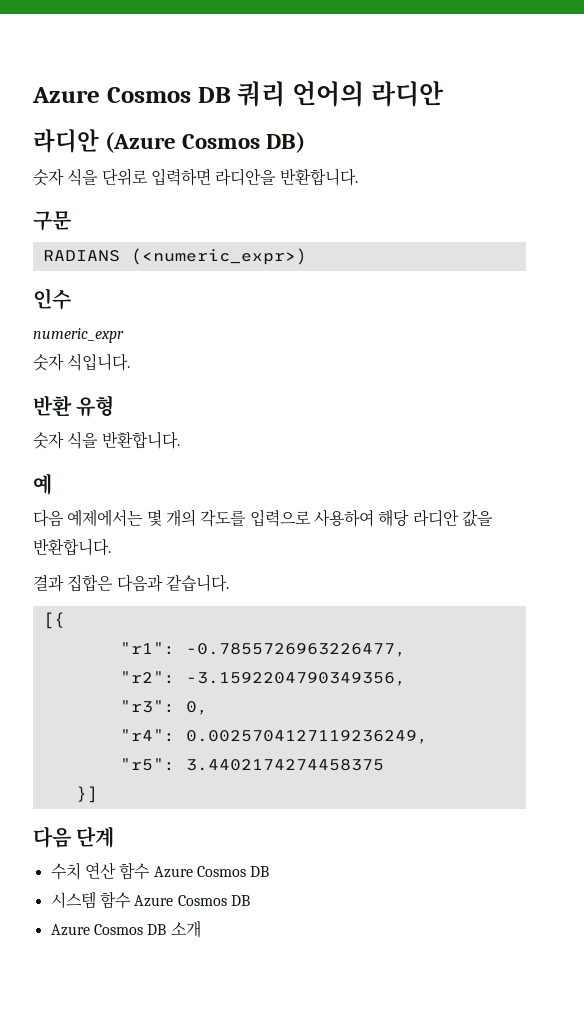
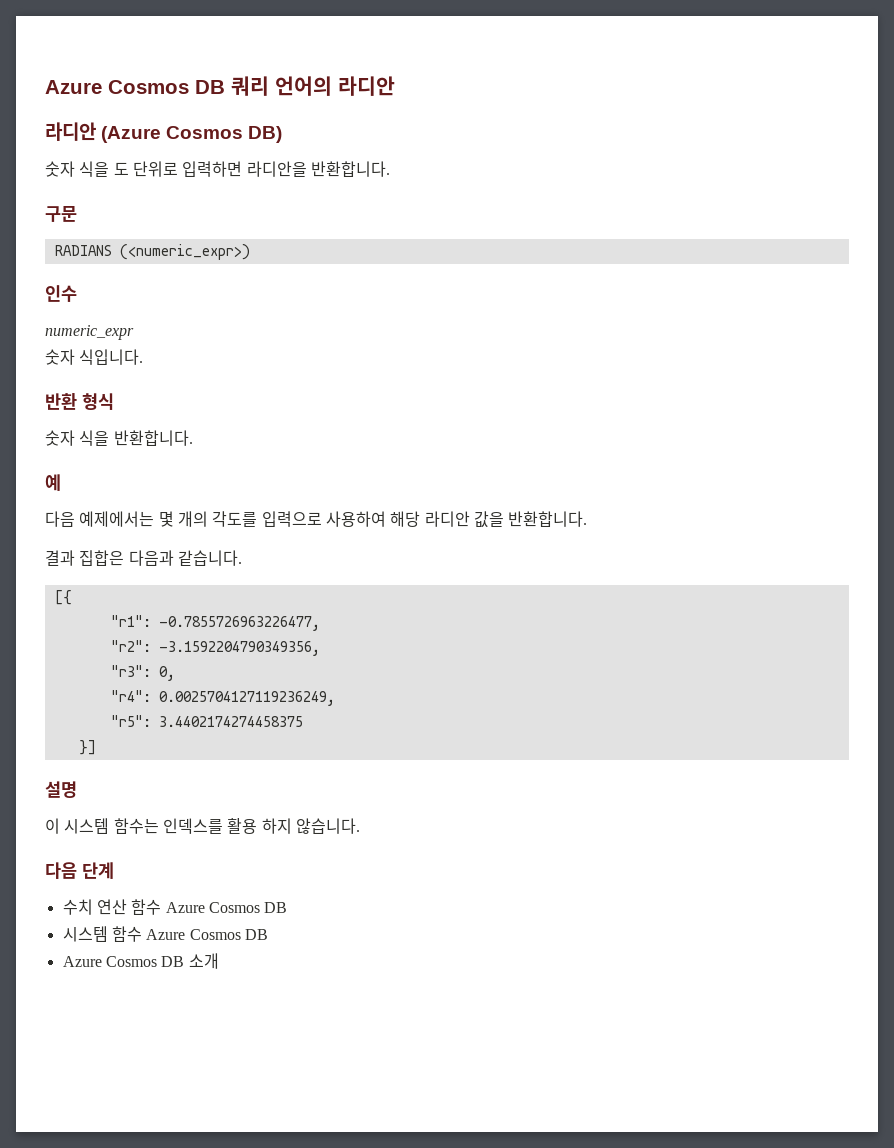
(99, 177) none -> [113,162,129,175] 도
[76,395,115,417] 유형 -> [82,393,114,410] 형식
(98, 794) none -> [45,781,77,798] [45,818,360,834] // 설명 // 이 시스템 함수는 인덱스를 활용 하지 않습니다.

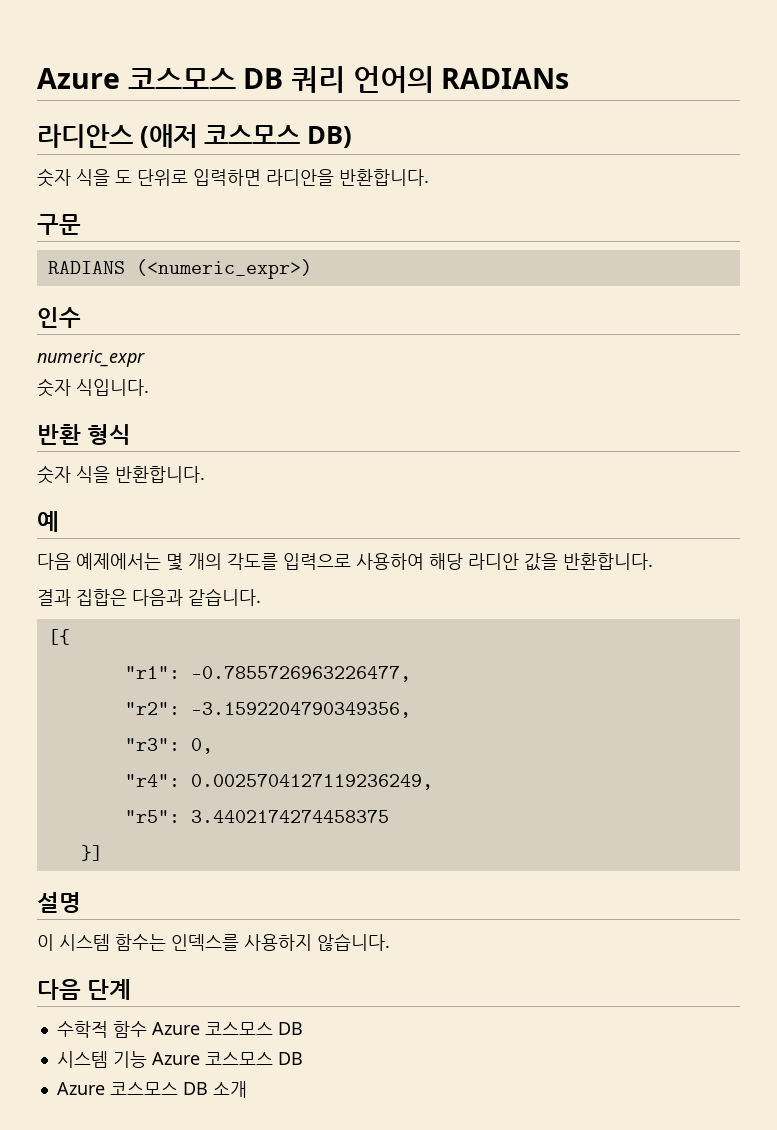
[45,80,189,94] Azure Cosmos -> [37,67,236,89] Azure 코스모스
[338,76,395,96] [45,122,244,143] 라디안 // 라디안 (Azure Cosmos -> [441,68,570,89] [37,124,300,148] RADIANs // 라디안스 (애저 코스모스
[227,818,292,834] 활용 하지 -> [244,934,312,951] 사용하지
[62,899,260,915] 수치 연산 함수 Azure Cosmos -> [56,1021,273,1038] 수학적 함수 Azure 코스모스
[111,926,241,942] 함수 Azure Cosmos -> [112,1051,273,1068] 기능 Azure 코스모스
[105,956,157,967] Cosmos -> [109,1082,178,1095] 코스모스

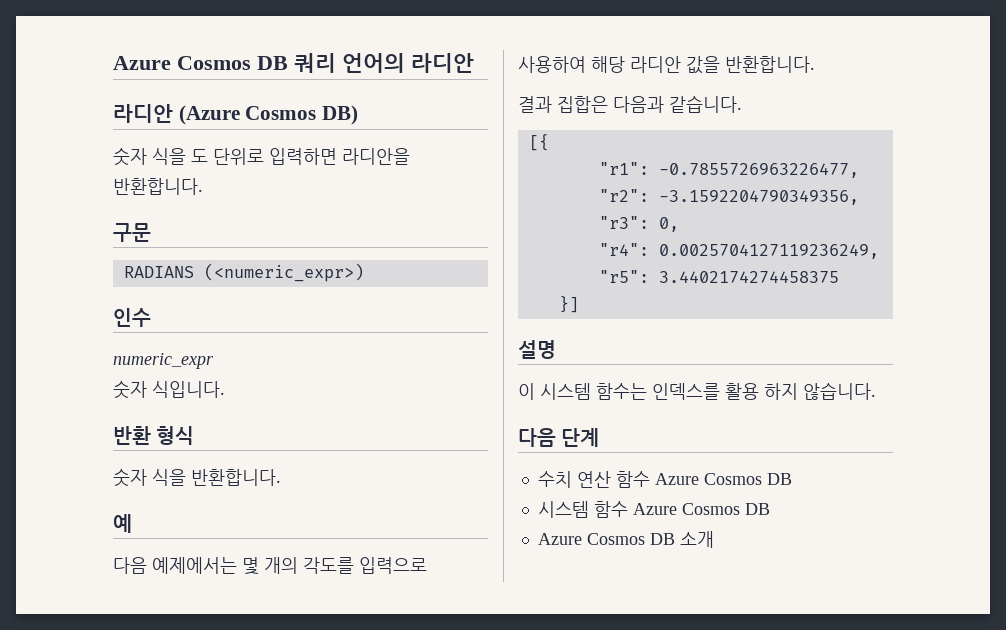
[37,67,236,89] Azure 코스모스 -> [113,56,251,70] Azure Cosmos
[441,68,570,89] [37,124,300,148] RADIANs // 라디안스 (애저 코스모스 -> [411,53,474,73] [113,104,317,125] 라디안 // 라디안 (Azure Cosmos
[244,934,312,951] 사용하지 -> [725,383,798,400] 활용 하지
[56,1021,273,1038] 수학적 함수 Azure 코스모스 -> [537,471,762,488] 수치 연산 함수 Azure Cosmos
[112,1051,273,1068] 기능 Azure 코스모스 -> [593,501,740,518] 함수 Azure Cosmos
[109,1082,178,1095] 코스모스 -> [586,533,645,545] Cosmos

